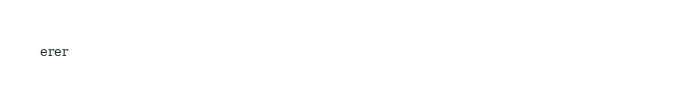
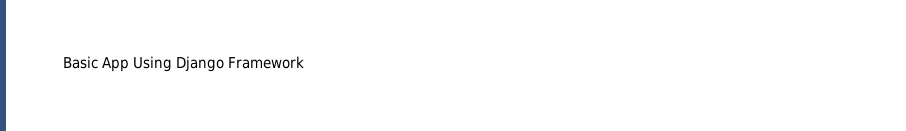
[40,49,69,56] erer -> [63,56,304,72] Basic App Using Django Framework

